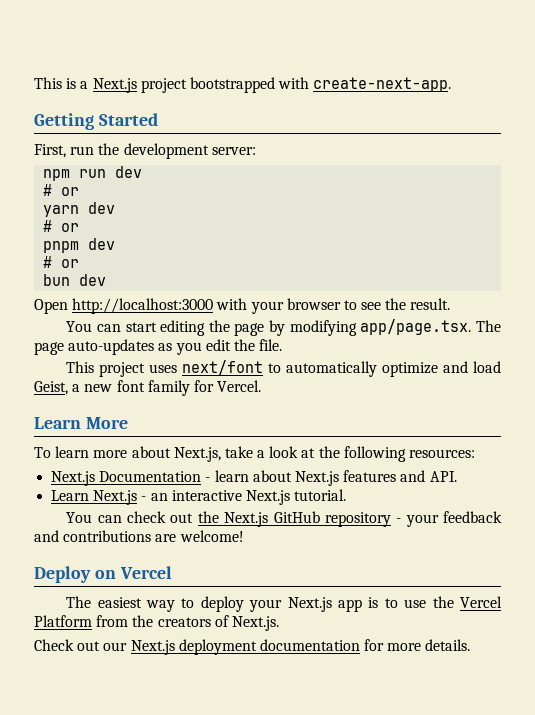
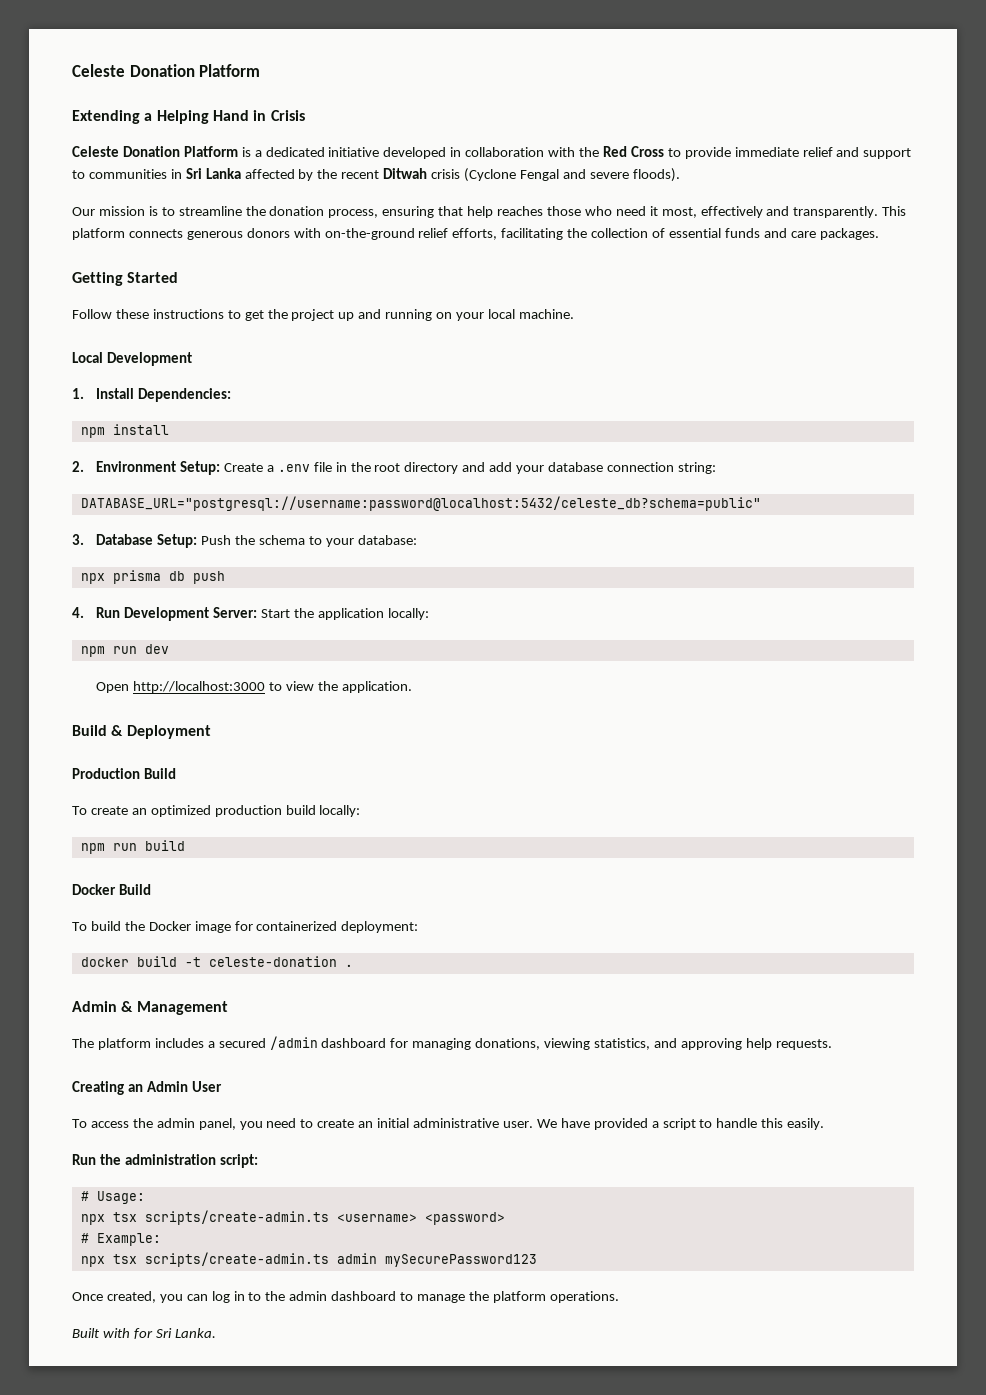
[34,77,452,93] [34,113,158,130] [34,143,256,159] [43,166,143,181] [43,184,80,196] [43,202,116,217] [43,220,80,232] [43,238,116,253] [43,256,80,268] [43,274,107,286] [34,298,451,314] [66,319,501,336] [34,339,283,355] [66,360,501,377] [34,380,262,396] [34,417,128,429] [34,446,476,462] [51,470,457,486] [51,489,347,505] [66,511,502,527] [34,530,244,542] [34,566,172,583] [66,596,503,612] [34,615,279,631] [34,639,471,655] This is a Next.js project bootstrapped with create-next-app. // Getting Started // First, run the development server: // npm run dev // # or // yarn dev // # or // pnpm dev // # or // bun dev // Open http://localhost:3000 with your browser to see the result. // You can start editing the page by modifying app/page.tsx. The page auto-updates as you edit the file. // This project uses next/font to automatically optimize and load Geist, a new font family for Vercel. // Learn More // To learn more about Next.js, take a look at the following resources: // Next.js Documentation - learn about Next.js features and API. // Learn Next.js - an interactive Next.js tutorial. // You can check out the Next.js GitHub repository - your feedback and contributions are welcome! // Deploy on Vercel // The easiest way to deploy your Next.js app is to use the Vercel Platform from the creators of Next.js. // Check out our Next.js deployment documentation for more details. -> [72,64,261,77] [72,110,305,124] [72,146,912,159] [72,168,680,182] [72,206,907,218] [72,228,879,240] [72,272,179,286] [72,309,574,321] [72,352,193,366] [72,388,232,402] [80,424,169,438] [72,461,716,475] [80,496,761,511] [72,534,417,548] [80,570,225,584] [72,607,429,621] [80,644,169,657] [96,681,412,693] [72,725,211,739] [72,768,177,779] [72,805,361,817] [80,840,185,854] [72,884,152,895] [72,921,419,933] [80,956,353,967] [72,1001,228,1015] [72,1036,832,1050] [72,1081,223,1095] [72,1118,825,1130] [72,1154,258,1168] [80,1191,145,1204] [80,1210,505,1225] [80,1233,161,1246] [80,1252,537,1267] [72,1291,619,1303] [72,1328,216,1339] Celeste Donation Platform // Extending a Helping Hand in Crisis // Celeste Donation Platform is a dedicated initiative developed in collaboration with the Red Cross to provide immediate relief and support to communities in Sri Lanka affected by the recent Ditwah crisis (Cyclone Fengal and severe floods). // Our mission is to streamline the donation process, ensuring that help reaches those who need it most, effectively and transparently. This platform connects generous donors with on-the-ground relief efforts, facilitating the collection of essential funds and care packages. // Getting Started // Follow these instructions to get the project up and running on your local machine. // Local Development // 1. Install Dependencies: // npm install // 2. Environment Setup: Create a .env file in the root directory and add your database connection string: // DATABASE_URL="postgresql://username:password@localhost:5432/celeste_db?schema=public" // 3. Database Setup: Push the schema to your database: // npx prisma db push // 4. Run Development Server: Start the application locally: // npm run dev // Open http://localhost:3000 to view the application. // Build & Deployment // Production Build // To create an optimized production build locally: // npm run build // Docker Build // To build the Docker image for containerized deployment: // docker build -t celeste-donation . // Admin & Management // The platform includes a secured /admin dashboard for managing donations, viewing statistics, and approving help requests. // Creating an Admin User // To access the admin panel, you need to create an initial administrative user. We have provided a script to handle this easily. // Run the administration script: // # Usage: // npx tsx scripts/create-admin.ts <username> <password> // # Example: // npx tsx scripts/create-admin.ts admin mySecurePassword123 // Once created, you can log in to the admin dashboard to manage the platform operations. // Built with for Sri Lanka.

